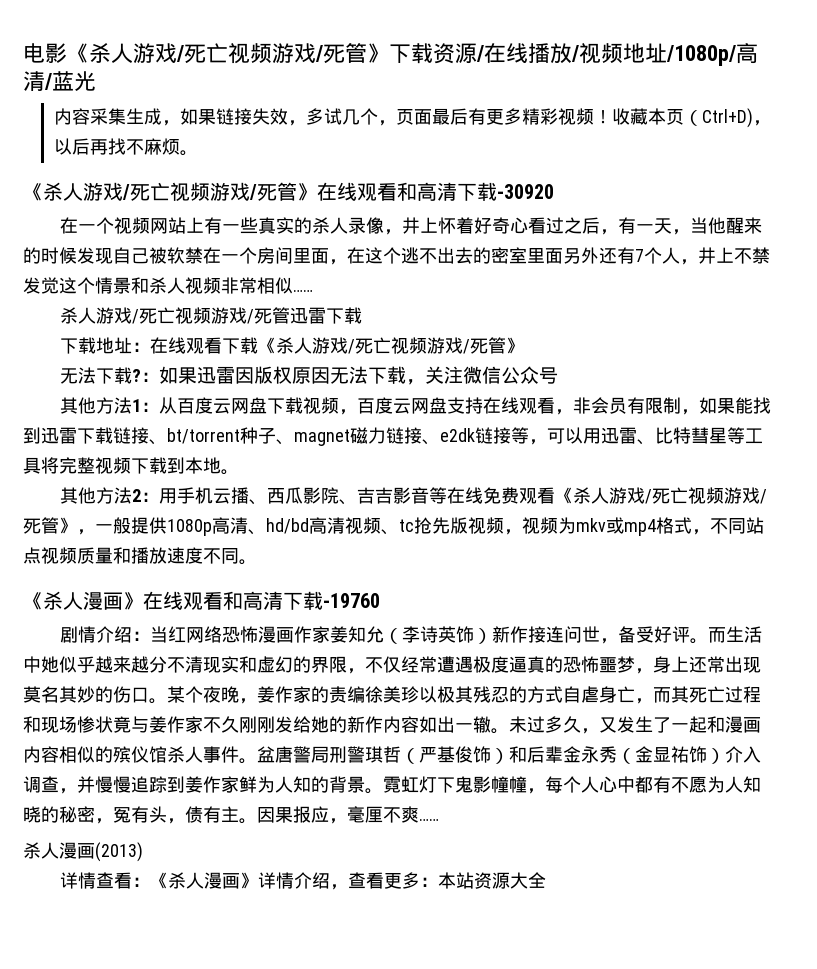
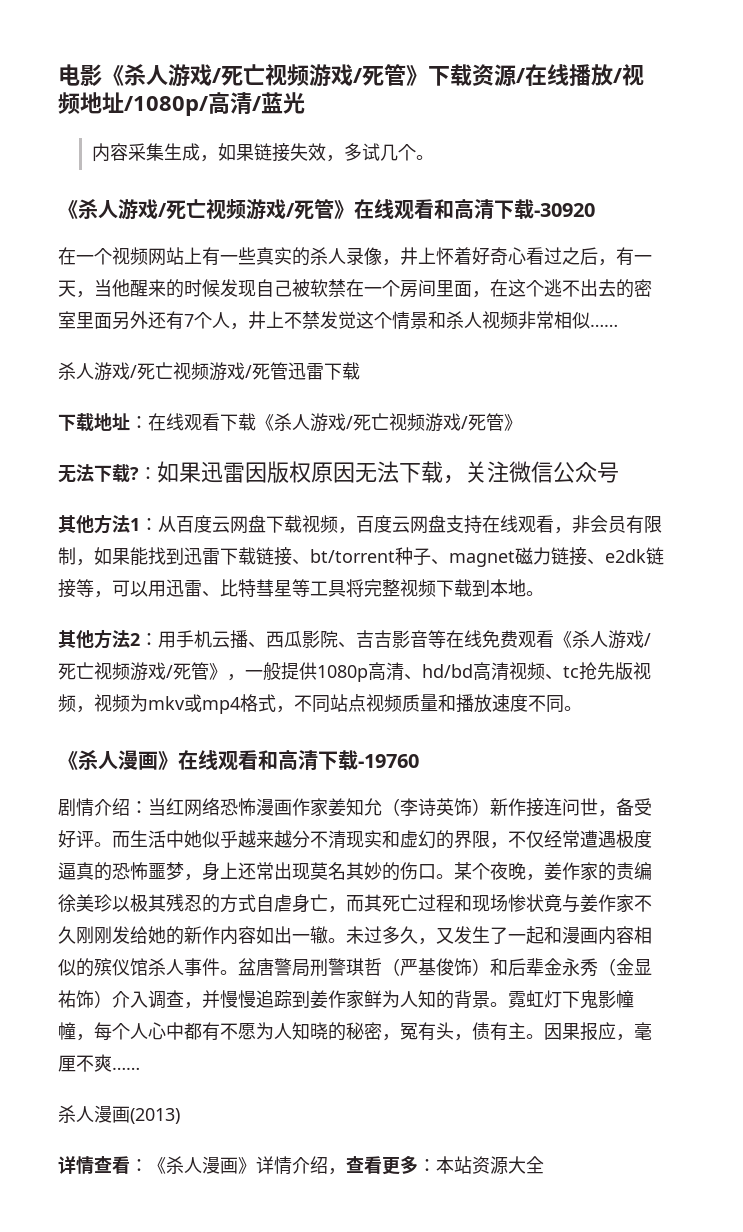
[377,108,771,128] [53,138,180,155] ，页面最后有更多精彩视频！收藏本页（Ctrl+D)，以后再找不麻烦 -> (416, 152) none

